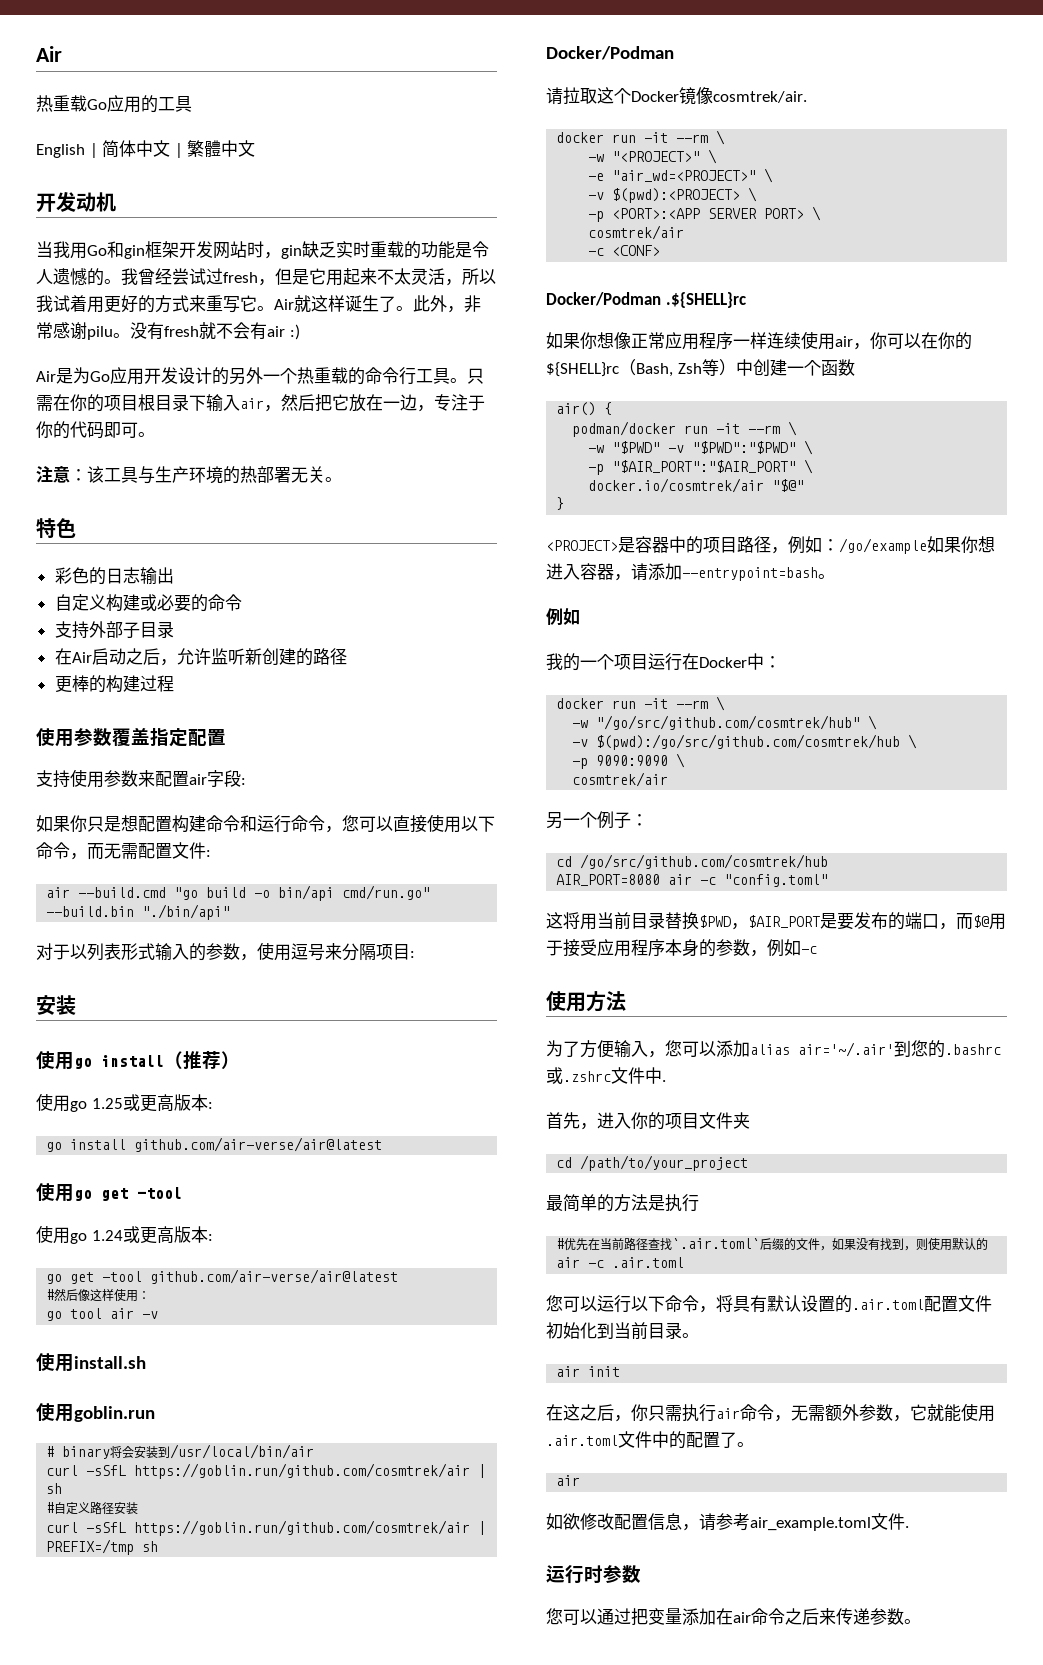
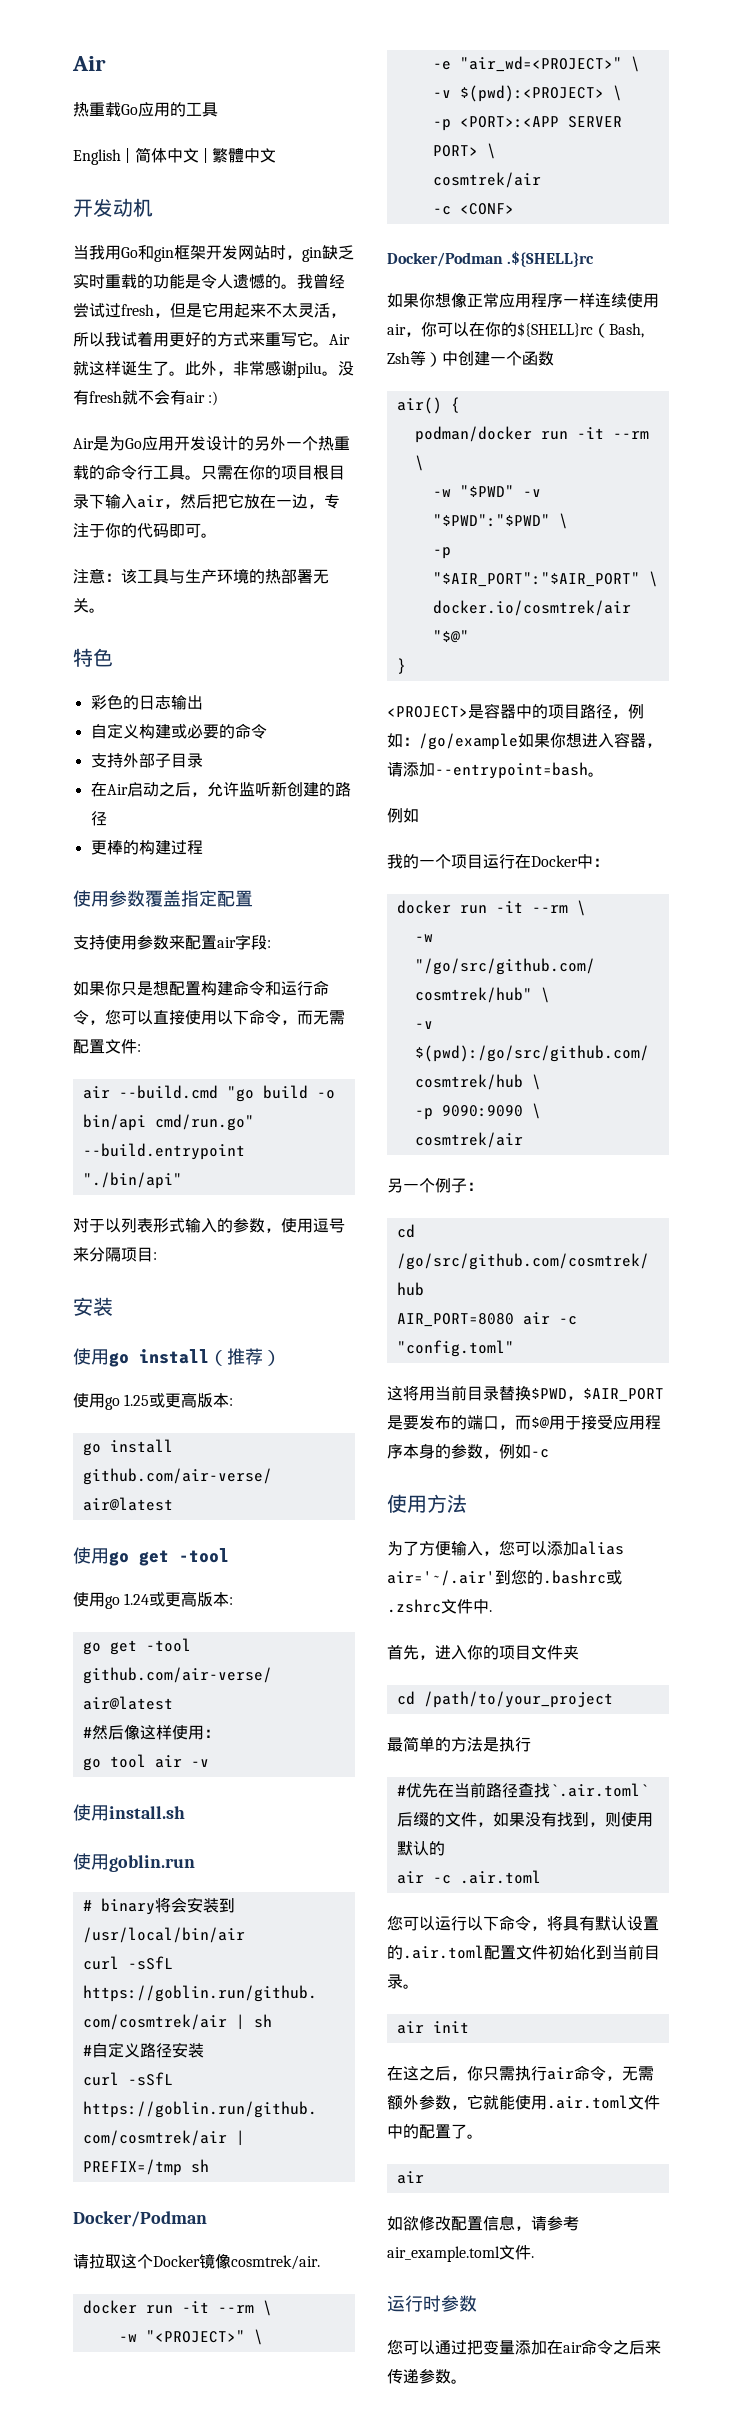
[46,906,135,917] --build.bin -> [82,1143,245,1160] --build.entrypoint

